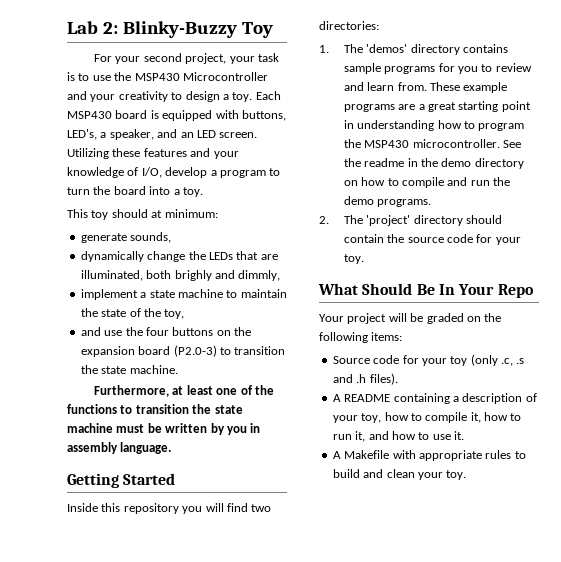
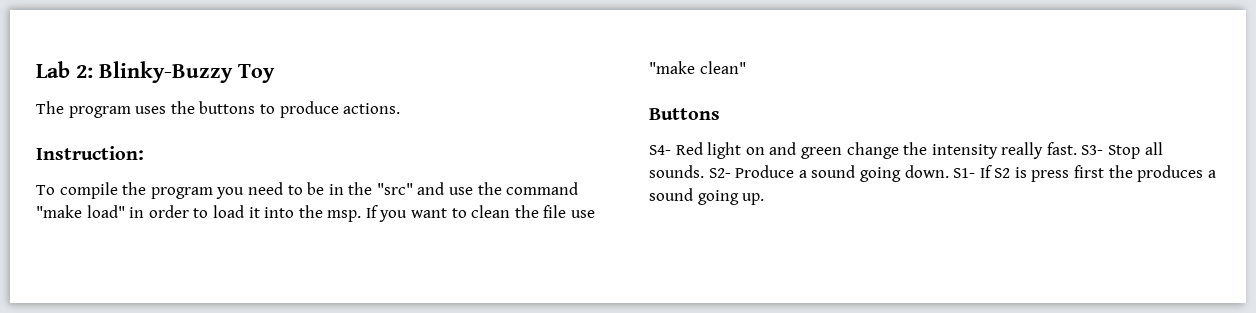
[94,53,279,64] [67,72,268,81] [67,91,281,102] [67,110,286,121] [67,129,258,140] [67,148,239,159] [67,167,281,178] [67,186,203,197] [67,209,218,220] [80,232,172,243] [80,251,278,262] [80,270,281,281] [80,289,287,300] [80,308,185,319] [80,327,251,336] [80,345,286,357] [80,365,178,374] [94,385,274,397] [67,404,243,414] [67,423,261,435] [67,442,172,454] [67,473,176,488] [67,503,272,514] [319,21,379,30] [319,44,508,55] [343,63,532,74] [343,82,508,93] [343,101,531,112] [343,120,525,131] [343,139,521,148] [343,158,524,169] [343,177,510,188] [343,196,432,207] [319,215,502,226] [343,234,521,245] [343,254,364,264] [318,283,534,298] [319,313,502,324] [319,332,403,343] [332,354,525,366] [332,373,398,385] [332,393,537,404] [332,412,522,423] [332,431,464,442] [332,450,526,461] [332,469,467,480] For your second project, your task is to use the MSP430 Microcontroller and your creativity to design a toy. Each MSP430 board is equipped with buttons, LED's, a speaker, and an LED screen. Utilizing these features and your knowledge of I/O, develop a program to turn the board into a toy. // This toy should at minimum: // generate sounds, // dynamically change the LEDs that are illuminated, both brighly and dimmly, // implement a state machine to maintain the state of the toy, // and use the four buttons on the expansion board (P2.0-3) to transition the state machine. // Furthermore, at least one of the functions to transition the state machine must be written by you in assembly language. // Getting Started // Inside this repository you will find two directories: // 1. The 'demos' directory contains sample programs for you to review and learn from. These example programs are a great starting point in understanding how to program the MSP430 microcontroller. See the readme in the demo directory on how to compile and run the demo programs. // 2. The 'project' directory should contain the source code for your toy. // What Should Be In Your Repo // Your project will be graded on the following items: // Source code for your toy (only .c, .s and .h files). // A README containing a description of your toy, how to compile it, how to run it, and how to use it. // A Makefile with appropriate rules to build and clean your toy. -> [36,101,401,118] [36,146,144,160] [36,182,579,199] [36,205,596,222] [649,61,746,74] [649,108,720,120] [649,142,1163,159] [649,165,1216,182] [649,188,765,205] The program uses the buttons to produce actions. // Instruction: // To compile the program you need to be in the "src" and use the command "make load" in order to load it into the msp. If you want to clean the file use "make clean" // Buttons // S4- Red light on and green change the intensity really fast. S3- Stop all sounds. S2- Produce a sound going down. S1- If S2 is press first the produces a sound going up.

